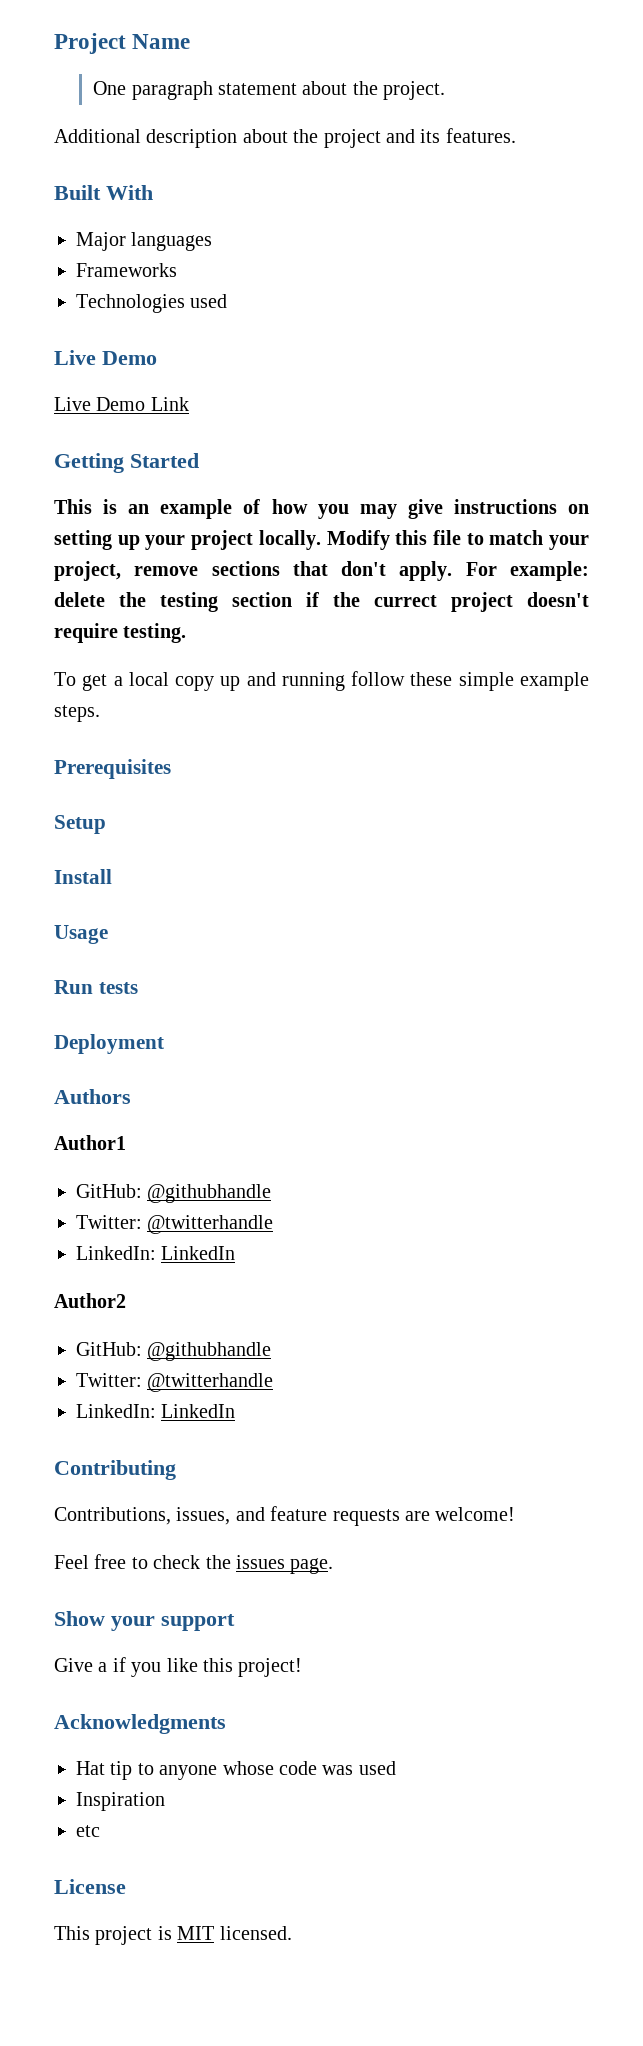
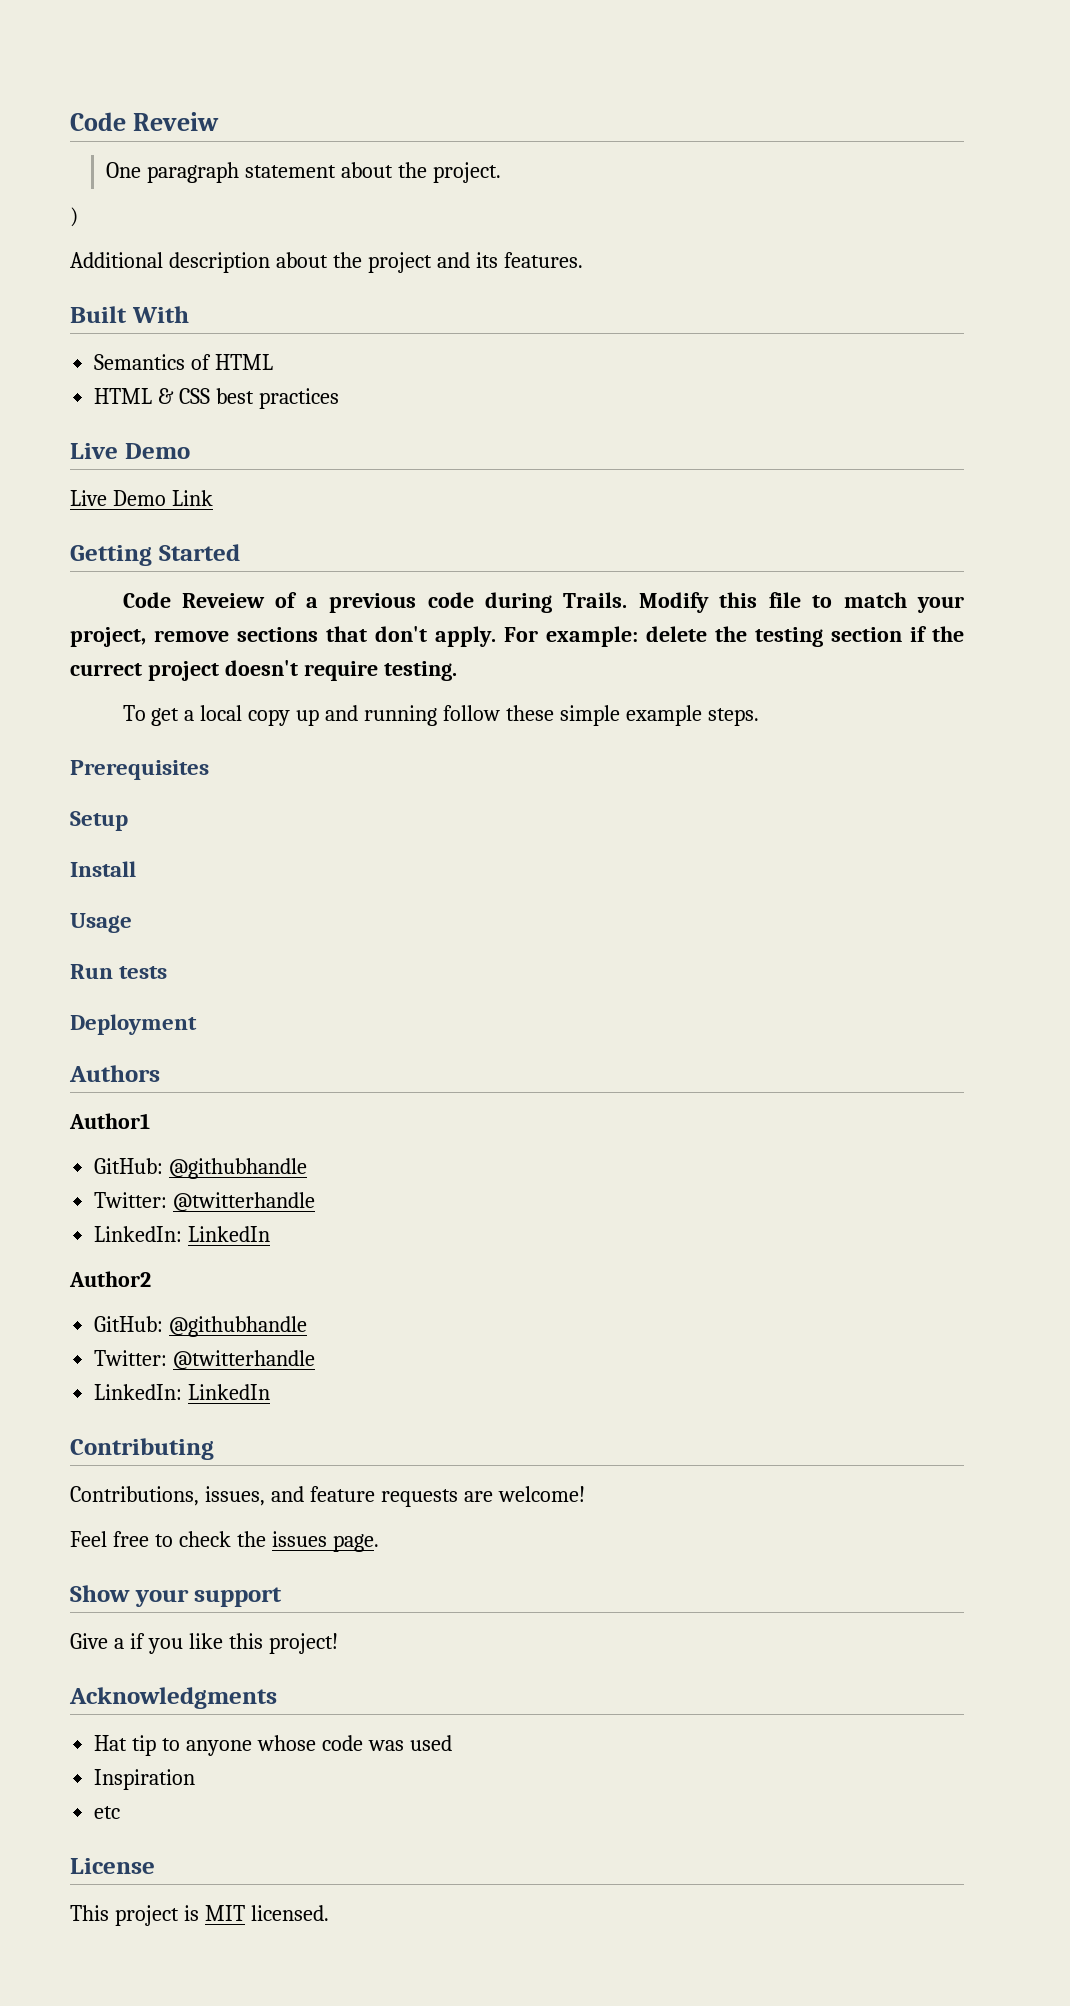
[54,33,191,54] Project Name -> [70,112,219,131] Code Reveiw
(446, 90) none -> [70,207,78,227] // )
[76,232,213,251] [76,263,177,277] [76,294,228,313] Major languages // Frameworks // Technologies used -> [94,354,274,370] [94,388,339,409] Semantics of HTML // HTML & CSS best practices
[54,499,590,519] [54,530,321,550] This is an example of how you may give instructions on setting up your project locally. -> [122,592,628,613] Code Reveiew of a previous code during Trails.

